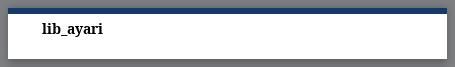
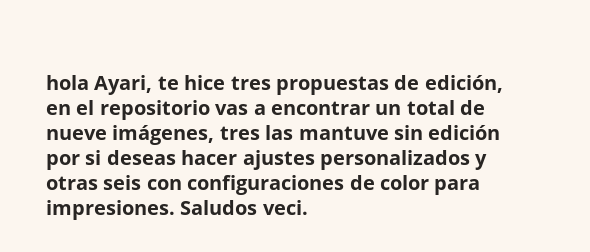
[42,23,103,37] lib_ayari -> [46,75,503,95] [46,100,486,120] [46,125,501,145] [46,150,488,170] [46,175,481,195] [46,200,308,220] hola Ayari, te hice tres propuestas de edición, en el repositorio vas a encontrar un total de nueve imágenes, tres las mantuve sin edición por si deseas hacer ajustes personalizados y otras seis con configuraciones de color para impresiones. Saludos veci.

